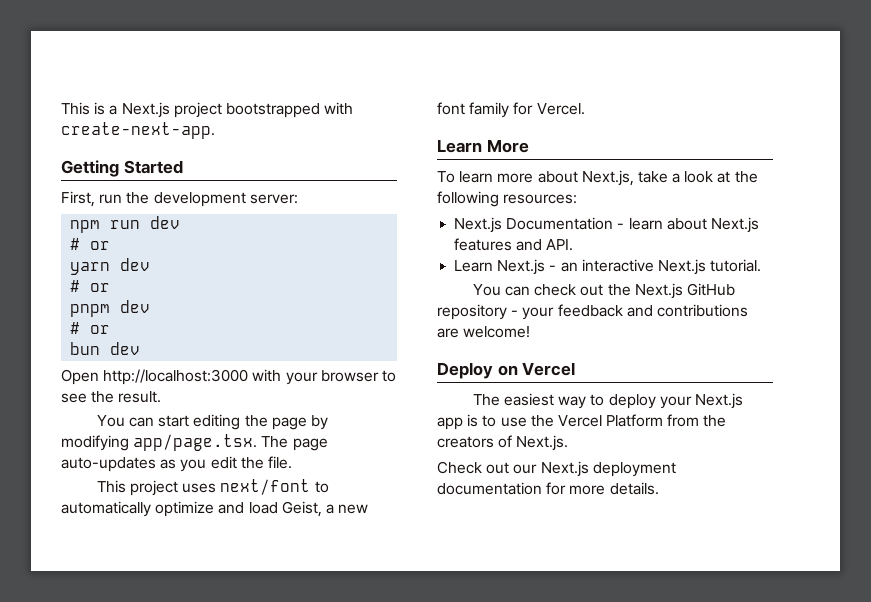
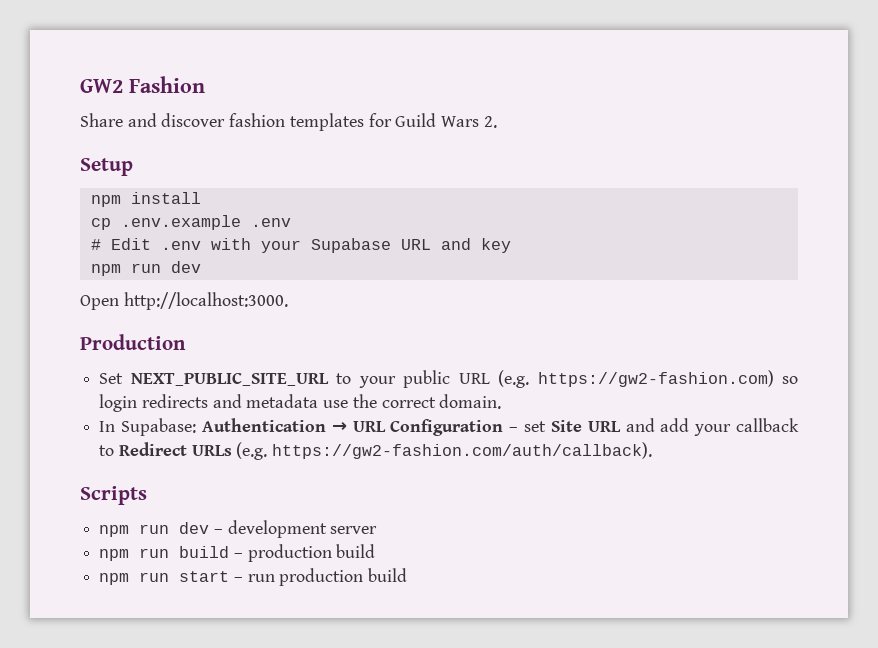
[61,102,354,118] [61,122,215,139] [61,160,183,177] [61,191,298,207] [70,216,181,233] [70,238,111,250] [70,258,151,275] [70,280,111,292] [70,300,151,317] [70,322,111,334] [70,342,141,355] [61,369,396,385] [61,391,162,403] [96,414,328,430] [61,434,328,451] [61,456,292,472] [96,479,329,496] [61,501,369,517] [437,102,585,118] [437,139,529,153] [437,170,758,186] [437,191,578,207] [454,217,759,233] [454,238,574,251] [454,259,762,275] [472,283,735,299] [437,304,748,320] [437,326,531,338] [437,362,576,379] [472,393,743,409] [437,414,727,430] [437,435,569,451] [437,461,676,477] [437,482,659,495] This is a Next.js project bootstrapped with create-next-app. // Getting Started // First, run the development server: // npm run dev // # or // yarn dev // # or // pnpm dev // # or // bun dev // Open http://localhost:3000 with your browser to see the result. // You can start editing the page by modifying app/page.tsx. The page auto-updates as you edit the file. // This project uses next/font to automatically optimize and load Geist, a new font family for Vercel. // Learn More // To learn more about Next.js, take a look at the following resources: // Next.js Documentation - learn about Next.js features and API. // Learn Next.js - an interactive Next.js tutorial. // You can check out the Next.js GitHub repository - your feedback and contributions are welcome! // Deploy on Vercel // The easiest way to deploy your Next.js app is to use the Vercel Platform from the creators of Next.js. // Check out our Next.js deployment documentation for more details. -> [80,76,205,93] [80,113,497,131] [80,158,133,176] [90,192,201,207] [90,215,291,230] [90,238,511,253] [90,261,201,276] [80,292,288,310] [80,334,186,350] [99,370,798,388] [99,394,502,412] [99,418,800,436] [99,442,653,460] [80,486,147,505] [99,520,378,538] [99,544,376,562] [99,568,408,586] GW2 Fashion // Share and discover fashion templates for Guild Wars 2. // Setup // npm install // cp .env.example .env // # Edit .env with your Supabase URL and key // npm run dev // Open http://localhost:3000. // Production // Set NEXT_PUBLIC_SITE_URL to your public URL (e.g. https://gw2-fashion.com) so login redirects and metadata use the correct domain. // In Supabase: Authentication → URL Configuration – set Site URL and add your callback to Redirect URLs (e.g. https://gw2-fashion.com/auth/callback). // Scripts // npm run dev – development server // npm run build – production build // npm run start – run production build

